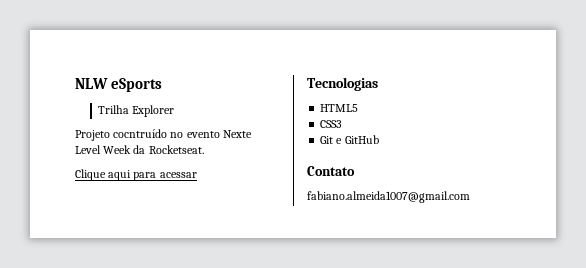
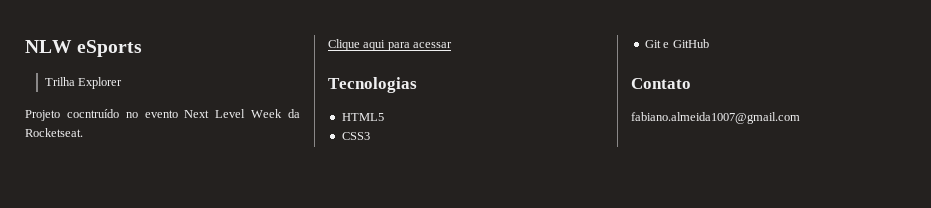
[222,130,252,138] Nexte -> [184,110,210,118] Next

